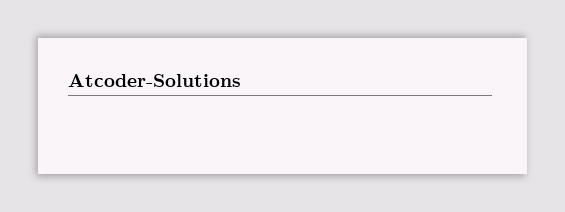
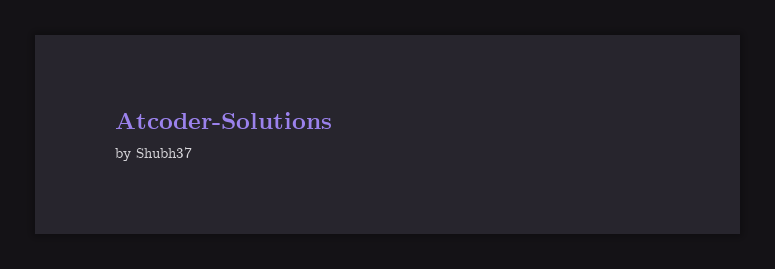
(241, 80) none -> [115,147,192,161] // by Shubh37

